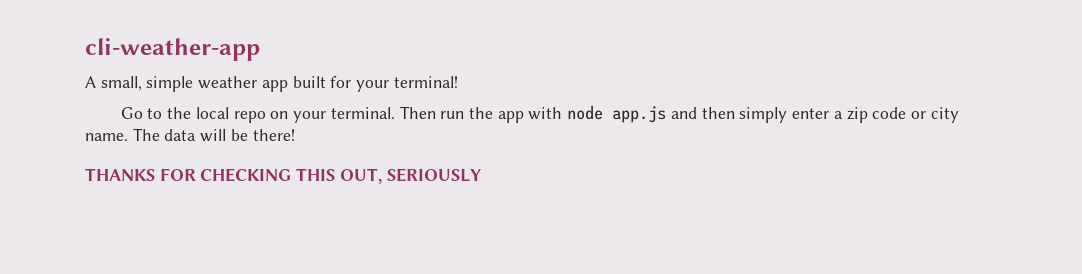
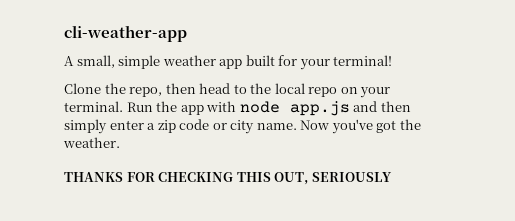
[120,107,143,119] Go -> [64,83,231,97] Clone the repo, then head
[399,106,465,119] Then run -> [126,102,153,112] Run
[132,128,295,142] The data will be there! -> [300,119,421,134] [63,137,120,148] Now you've got the weather.

